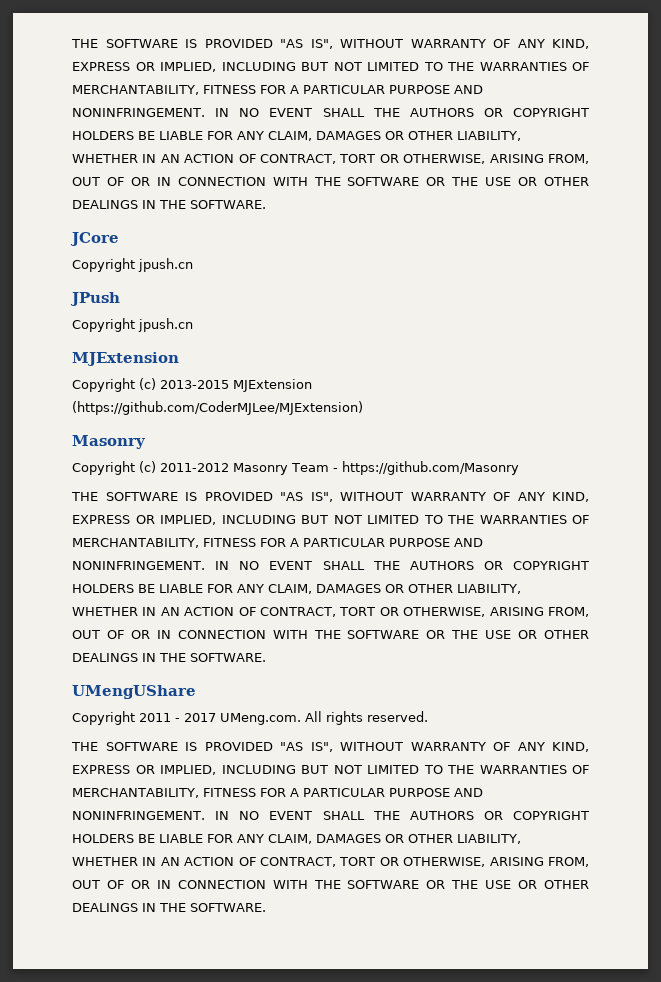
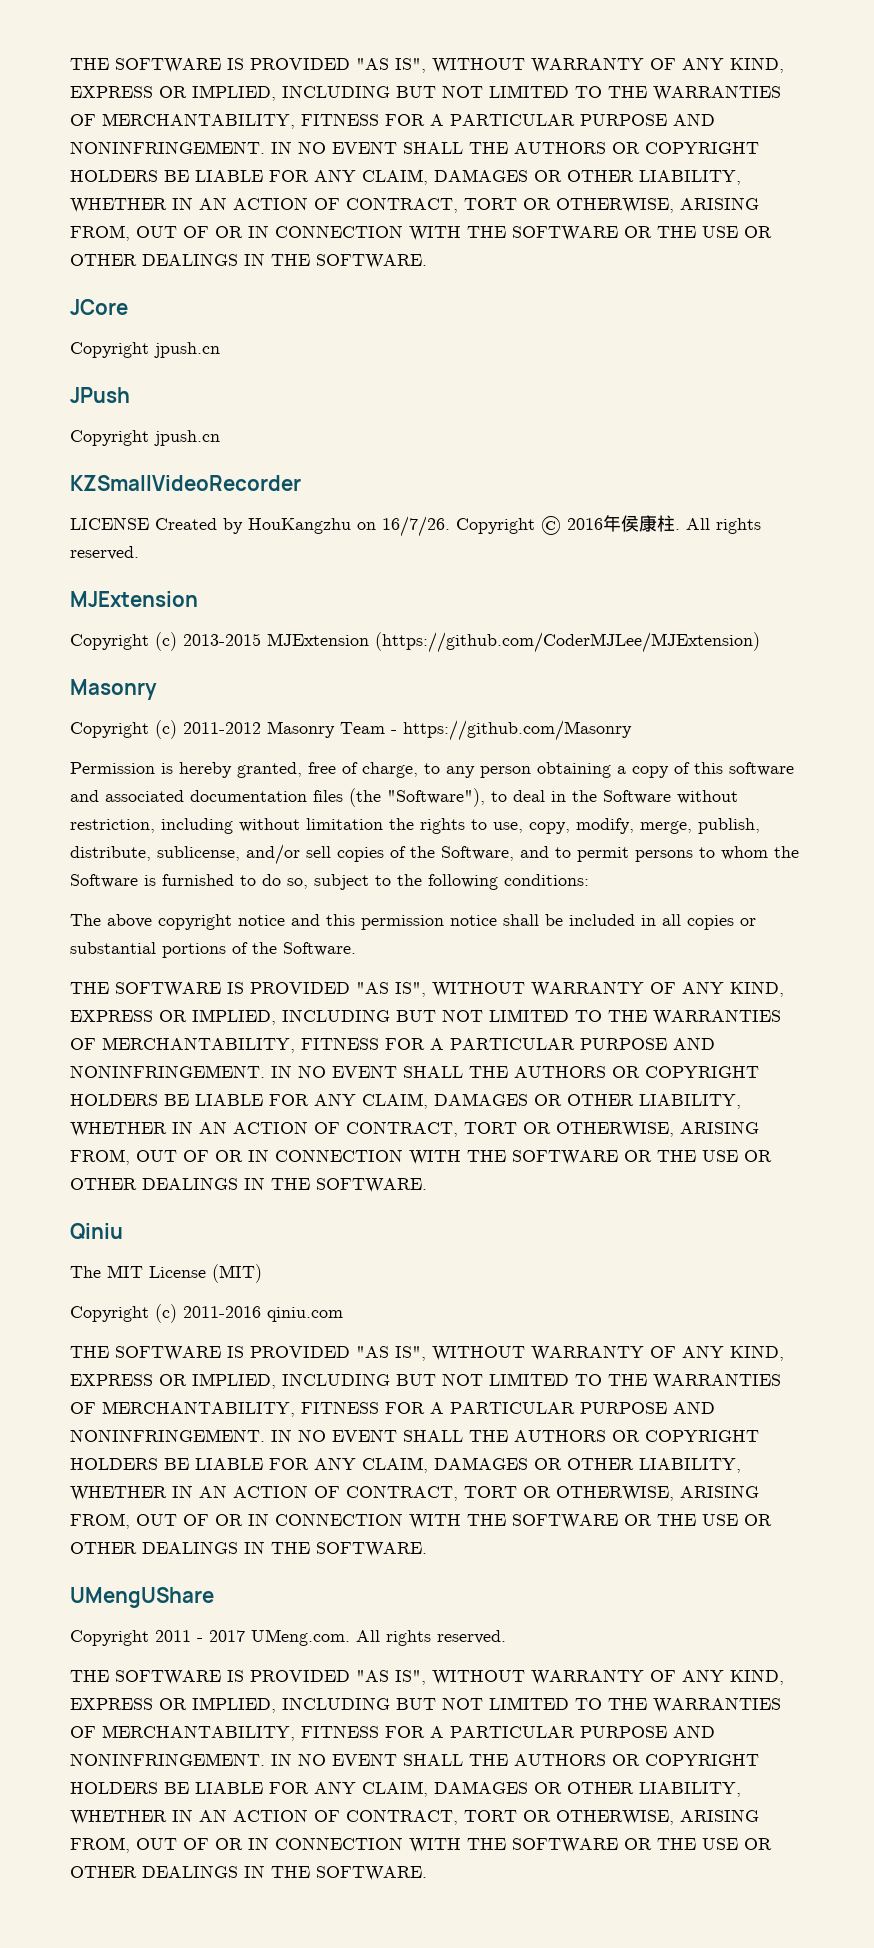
(193, 325) none -> [70,475,301,491] [70,515,761,537] [70,546,139,560] // KZSmallVideoRecorder // LICENSE Created by HouKangzhu on 16/7/26. Copyright © 2016年侯康柱. All rights reserved.
(519, 468) none -> [70,762,794,778] [70,788,738,807] [70,818,760,834] [70,844,799,865] [70,874,589,890] [70,914,756,930] [70,942,356,958] [70,981,784,997] [70,1009,781,1025] [70,1037,715,1053] [70,1065,759,1078] [70,1093,741,1109] [70,1121,759,1137] [70,1149,772,1165] [70,1177,427,1193] [70,1223,123,1240] [70,1264,262,1283] [70,1304,343,1323] // Permission is hereby granted, free of charge, to any person obtaining a copy of this software and associated documentation files (the "Software"), to deal in the Software without restriction, including without limitation the rights to use, copy, modify, merge, publish, distribute, sublicense, and/or sell copies of the Software, and to permit persons to whom the Software is furnished to do so, subject to the following conditions: // The above copyright notice and this permission notice shall be included in all copies or substantial portions of the Software. // THE SOFTWARE IS PROVIDED "AS IS", WITHOUT WARRANTY OF ANY KIND, EXPRESS OR IMPLIED, INCLUDING BUT NOT LIMITED TO THE WARRANTIES OF MERCHANTABILITY, FITNESS FOR A PARTICULAR PURPOSE AND NONINFRINGEMENT. IN NO EVENT SHALL THE AUTHORS OR COPYRIGHT HOLDERS BE LIABLE FOR ANY CLAIM, DAMAGES OR OTHER LIABILITY, WHETHER IN AN ACTION OF CONTRACT, TORT OR OTHERWISE, ARISING FROM, OUT OF OR IN CONNECTION WITH THE SOFTWARE OR THE USE OR OTHER DEALINGS IN THE SOFTWARE. // Qiniu // The MIT License (MIT) // Copyright (c) 2011-2016 qiniu.com

